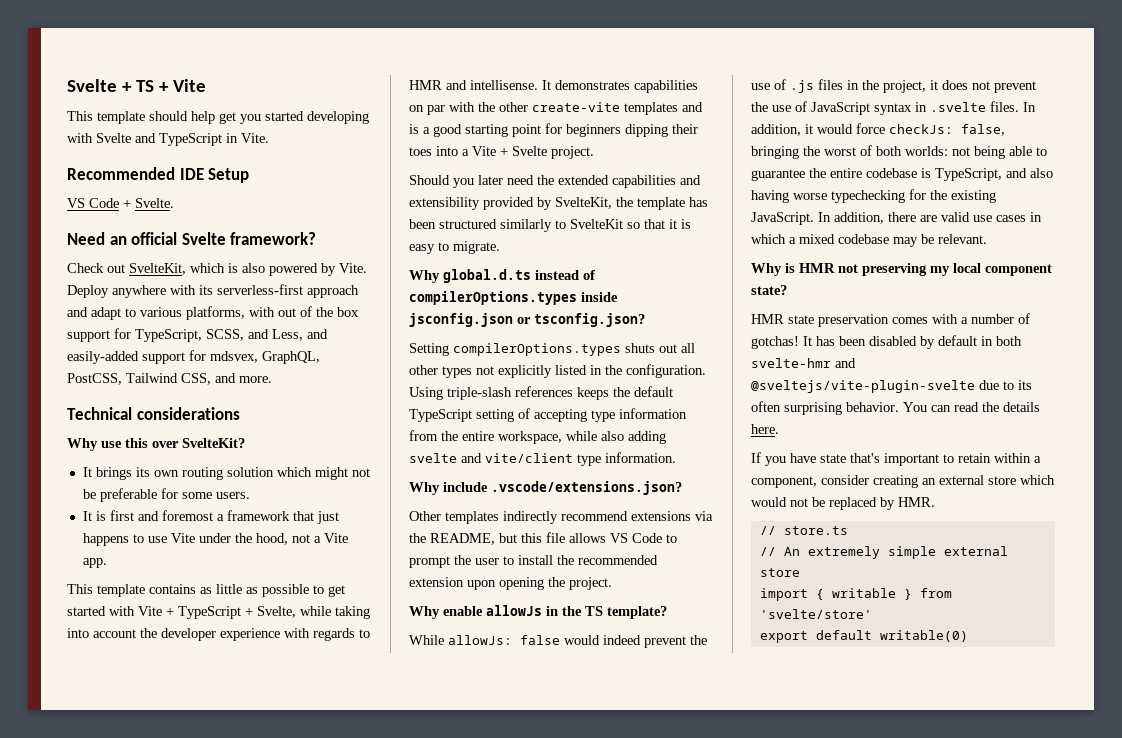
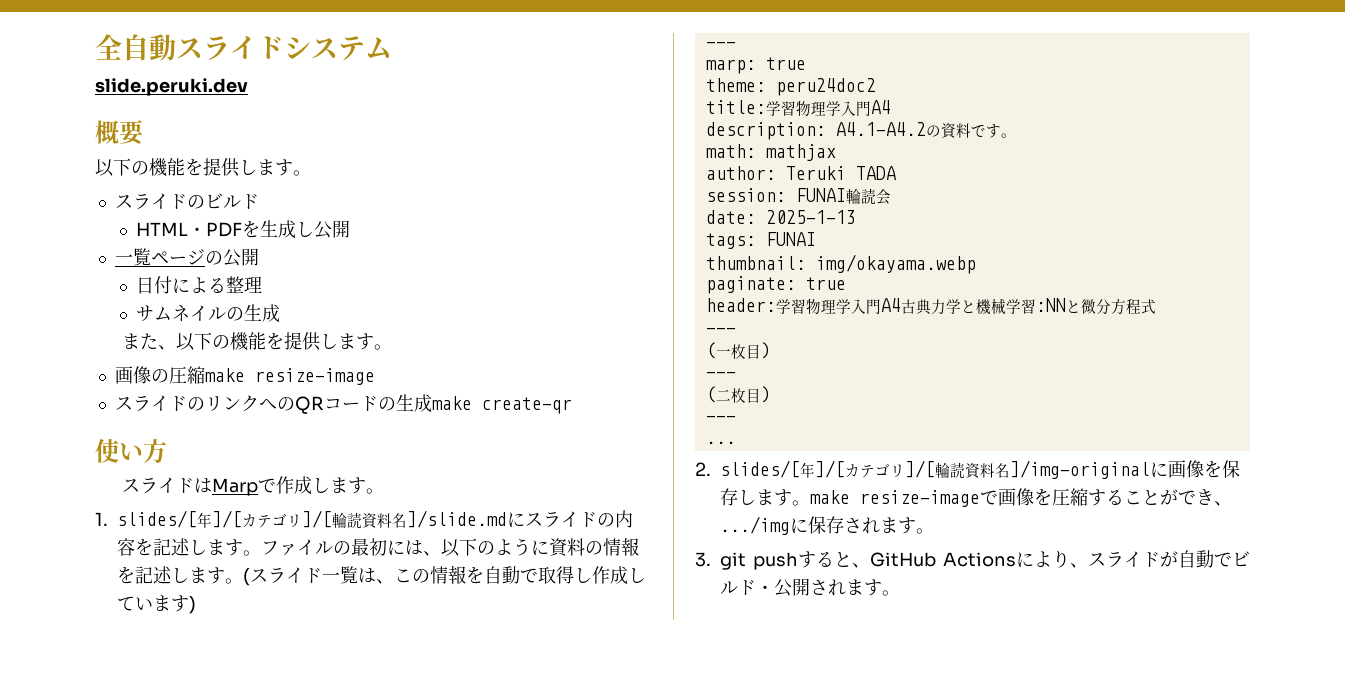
[67,79,206,92] [67,111,369,124] [67,133,269,146] [67,167,250,183] [67,198,174,208] [67,232,317,245] [67,263,367,276] [67,284,359,298] [67,306,359,320] [67,328,328,342] [67,350,320,364] [67,373,272,385] [67,407,240,420] [67,438,245,451] [82,467,370,480] [82,488,250,502] [82,510,339,524] [82,533,348,546] [82,558,107,568] [67,584,345,597] [67,606,370,619] [67,628,370,641] [409,80,698,93] [409,102,703,115] [409,123,698,137] [409,146,594,159] [409,175,701,188] [409,197,708,210] [409,219,691,232] [409,241,500,254] [409,269,595,283] [409,291,618,305] [409,313,645,327] [409,343,695,356] [409,364,706,378] [409,386,673,400] [409,408,687,422] [409,430,666,444] [409,452,676,466] [409,481,682,495] [409,511,713,524] [409,532,677,545] [409,555,658,568] [409,577,612,590] [409,605,667,619] [409,635,707,648] [751,79,1036,93] [751,101,1036,115] [751,123,1005,136] [751,145,1047,159] [751,168,1053,181] [751,189,996,203] [751,212,1042,225] [751,234,987,247] [751,263,1052,276] [751,285,787,295] [751,313,1030,327] [751,335,1022,349] [751,358,856,368] [751,380,1032,393] [751,401,1040,415] [751,424,779,434] [751,452,1041,466] [751,475,1055,488] [751,497,935,510] [759,526,848,535] [759,546,1008,559] [759,568,800,577] [759,588,952,601] [759,609,872,619] [759,630,968,643] Svelte + TS + Vite // This template should help get you started developing with Svelte and TypeScript in Vite. // Recommended IDE Setup // VS Code + Svelte. // Need an official Svelte framework? // Check out SvelteKit, which is also powered by Vite. Deploy anywhere with its serverless-first approach and adapt to various platforms, with out of the box support for TypeScript, SCSS, and Less, and easily-added support for mdsvex, GraphQL, PostCSS, Tailwind CSS, and more. // Technical considerations // Why use this over SvelteKit? // It brings its own routing solution which might not be preferable for some users. // It is first and foremost a framework that just happens to use Vite under the hood, not a Vite app. // This template contains as little as possible to get started with Vite + TypeScript + Svelte, while taking into account the developer experience with regards to HMR and intellisense. It demonstrates capabilities on par with the other create-vite templates and is a good starting point for beginners dipping their toes into a Vite + Svelte project. // Should you later need the extended capabilities and extensibility provided by SvelteKit, the template has been structured similarly to SvelteKit so that it is easy to migrate. // Why global.d.ts instead of compilerOptions.types inside jsconfig.json or tsconfig.json? // Setting compilerOptions.types shuts out all other types not explicitly listed in the configuration. Using triple-slash references keeps the default TypeScript setting of accepting type information from the entire workspace, while also adding svelte and vite/client type information. // Why include .vscode/extensions.json? // Other templates indirectly recommend extensions via the README, but this file allows VS Code to prompt the user to install the recommended extension upon opening the project. // Why enable allowJs in the TS template? // While allowJs: false would indeed prevent the use of .js files in the project, it does not prevent the use of JavaScript syntax in .svelte files. In addition, it would force checkJs: false, bringing the worst of both worlds: not being able to guarantee the entire codebase is TypeScript, and also having worse typechecking for the existing JavaScript. In addition, there are valid use cases in which a mixed codebase may be relevant. // Why is HMR not preserving my local component state? // HMR state preservation comes with a number of gotchas! It has been disabled by default in both svelte-hmr and @sveltejs/vite-plugin-svelte due to its often surprising behavior. You can read the details here. // If you have state that's important to retain within a component, consider creating an external store which would not be replaced by HMR. // // store.ts // // An extremely simple external store // import { writable } from 'svelte/store' // export default writable(0) -> [95,34,392,61] [95,78,248,96] [95,120,144,145] [95,158,311,177] [114,193,259,210] [136,220,351,239] [114,248,259,267] [136,276,263,294] [136,304,281,322] [121,332,392,351] [114,366,375,385] [114,394,572,414] [95,438,167,464] [121,476,384,496] [95,510,633,529] [117,537,639,557] [117,565,646,586] [117,595,196,614] [705,42,736,48] [705,57,806,74] [705,78,876,96] [705,100,891,117] [705,122,1016,140] [705,144,836,161] [705,166,896,180] [705,188,891,205] [705,210,856,224] [705,232,816,249] [705,254,976,274] [705,276,846,294] [705,298,1156,315] [705,328,736,334] [705,342,771,359] [705,372,736,378] [705,386,771,403] [705,416,736,422] [705,441,736,444] [695,460,1240,479] [720,488,1232,507] [720,516,934,535] [695,550,1250,570] [720,578,900,597] 全自動スライドシステム // slide.peruki.dev // 概要 // 以下の機能を提供します。 // スライドのビルド // HTML・PDFを生成し公開 // 一覧ページの公開 // 日付による整理 // サムネイルの生成 // また、以下の機能を提供します。 // 画像の圧縮make resize-image // スライドのリンクへのQRコードの生成make create-qr // 使い方 // スライドはMarpで作成します。 // 1. slides/[年]/[カテゴリ]/[輪読資料名]/slide.mdにスライドの内容を記述します。ファイルの最初には、以下のように資料の情報を記述します。(スライド一覧は、この情報を自動で取得し作成しています) // --- // marp: true // theme: peru24doc2 // title:学習物理学入門A4 // description: A4.1-A4.2の資料です。 // math: mathjax // author: Teruki TADA // session: FUNAI輪読会 // date: 2025-1-13 // tags: FUNAI // thumbnail: img/okayama.webp // paginate: true // header:学習物理学入門A4古典力学と機械学習:NNと微分方程式 // --- // (一枚目) // --- // (二枚目) // --- // ... // 2. slides/[年]/[カテゴリ]/[輪読資料名]/img-originalに画像を保存します。make resize-imageで画像を圧縮することができ、.../imgに保存されます。 // 3. git pushすると、GitHub Actionsにより、スライドが自動でビルド・公開されます。

